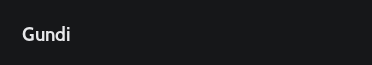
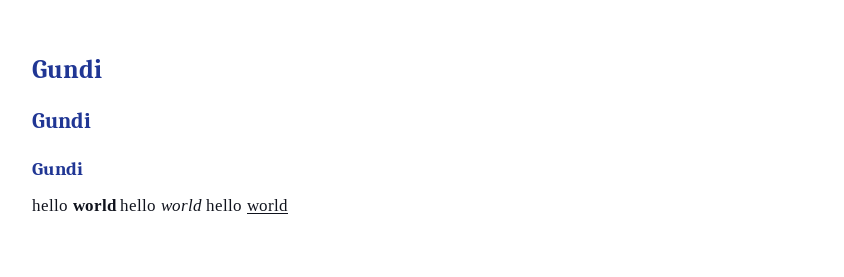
[22,26,71,41] Gundi -> [32,59,102,78] [32,112,91,128] [32,162,83,175] [32,199,288,211] Gundi // Gundi // Gundi // hello world hello world hello world

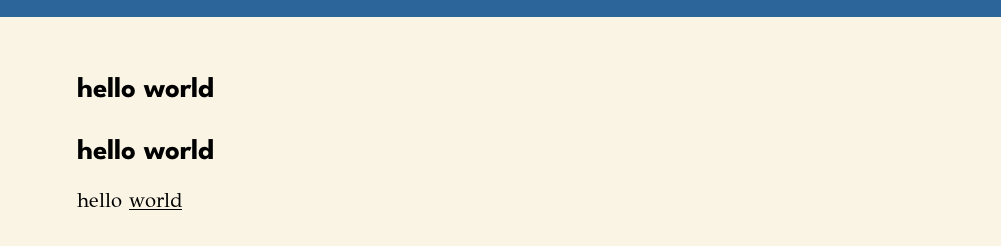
[32,59,102,78] [32,112,91,128] [32,162,83,175] [32,199,288,211] Gundi // Gundi // Gundi // hello world hello world hello world -> [77,77,214,98] [77,139,214,160] [77,193,183,208] hello world // hello world // hello world

